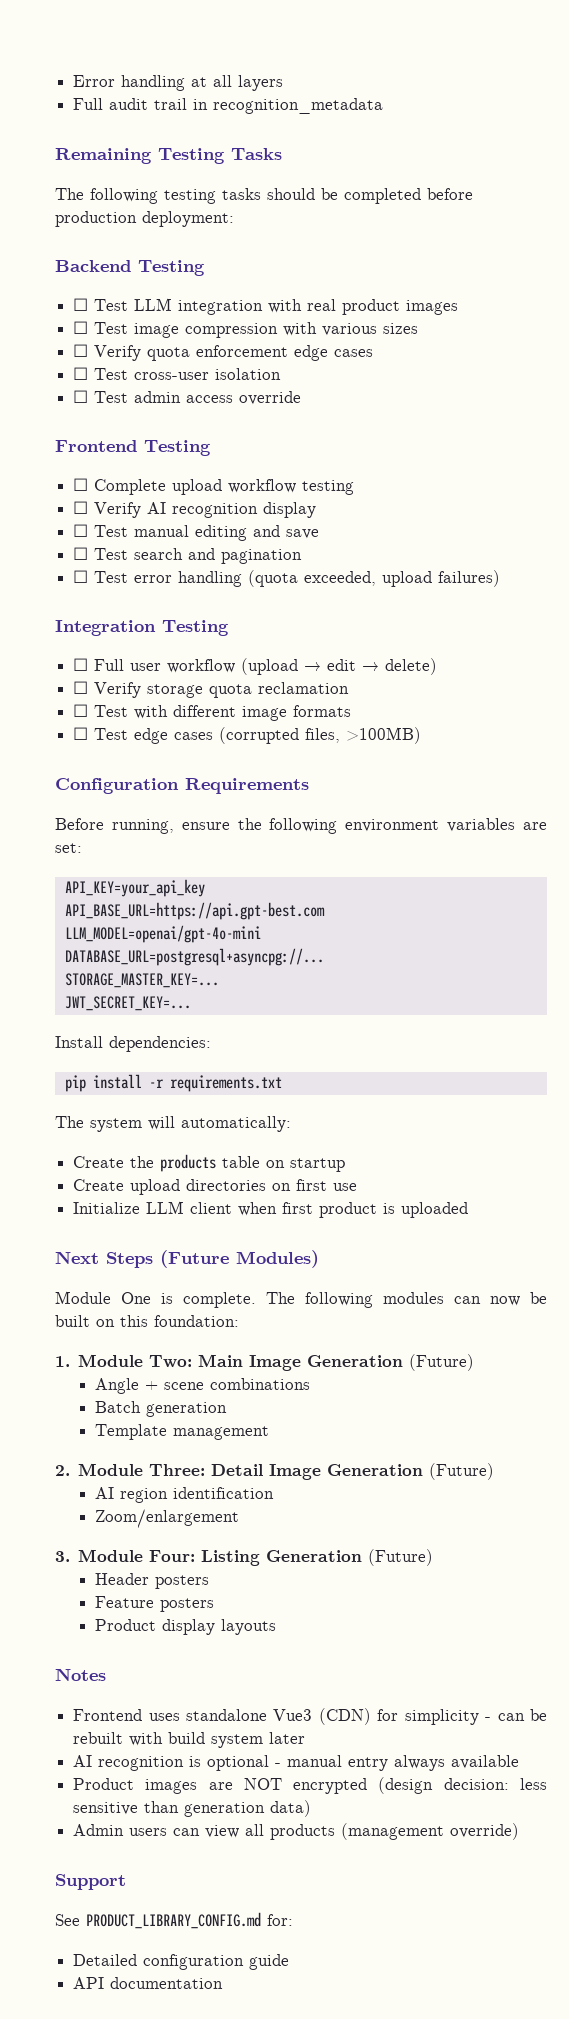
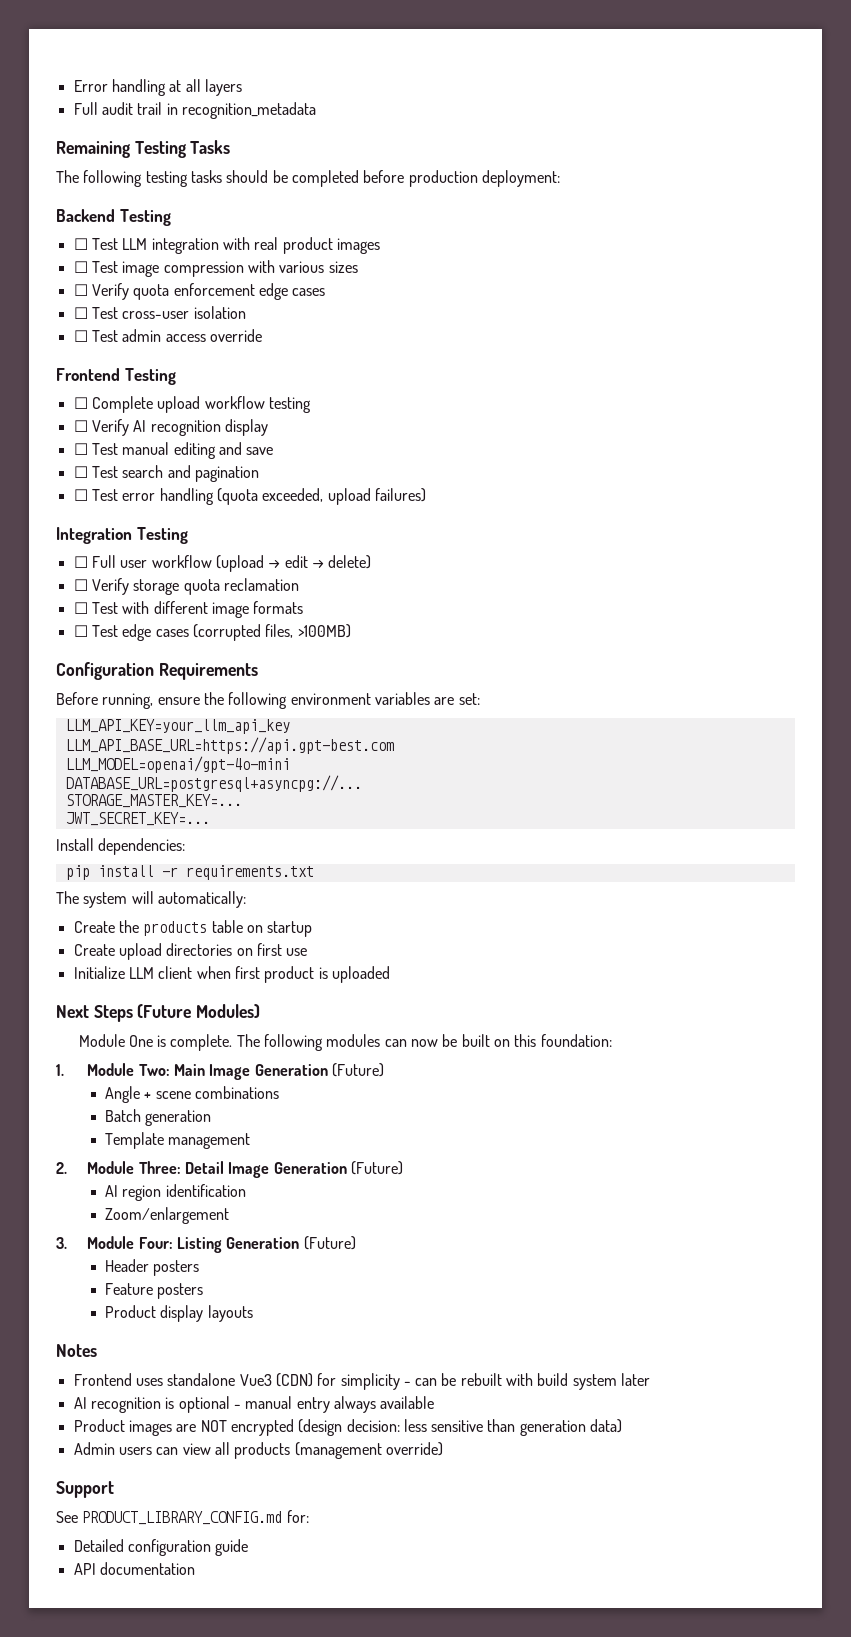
[64,879,205,897] [64,902,325,920] API_KEY=your_api_key // API_BASE_URL=https://api.gpt-best.com -> [65,719,290,734] [65,737,394,754] LLM_API_KEY=your_llm_api_key // LLM_API_BASE_URL=https://api.gpt-best.com

